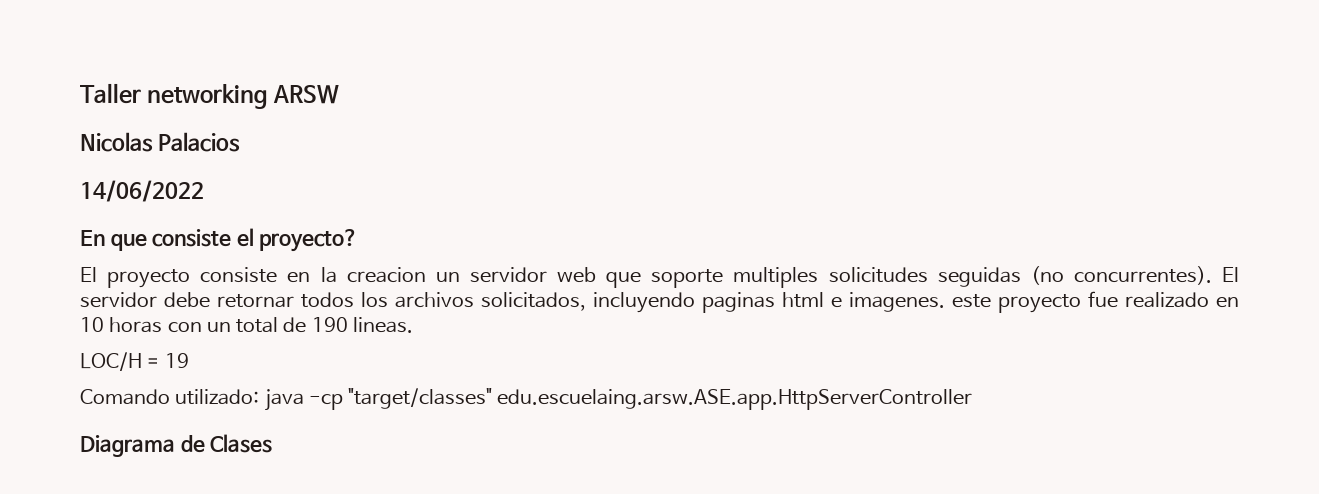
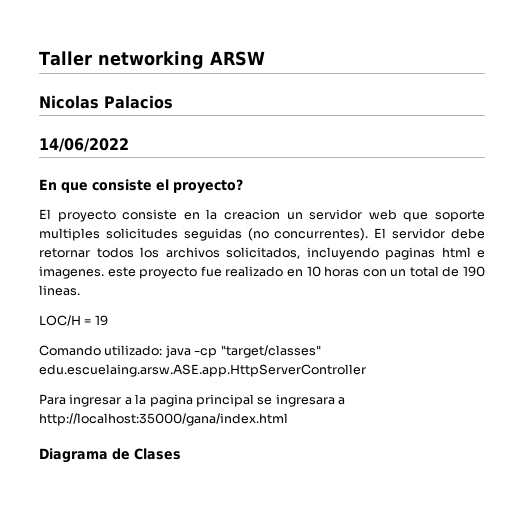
(973, 399) none -> [39,394,345,407] [39,413,288,426] // Para ingresar a la pagina principal se ingresara a http://localhost:35000/gana/index.html

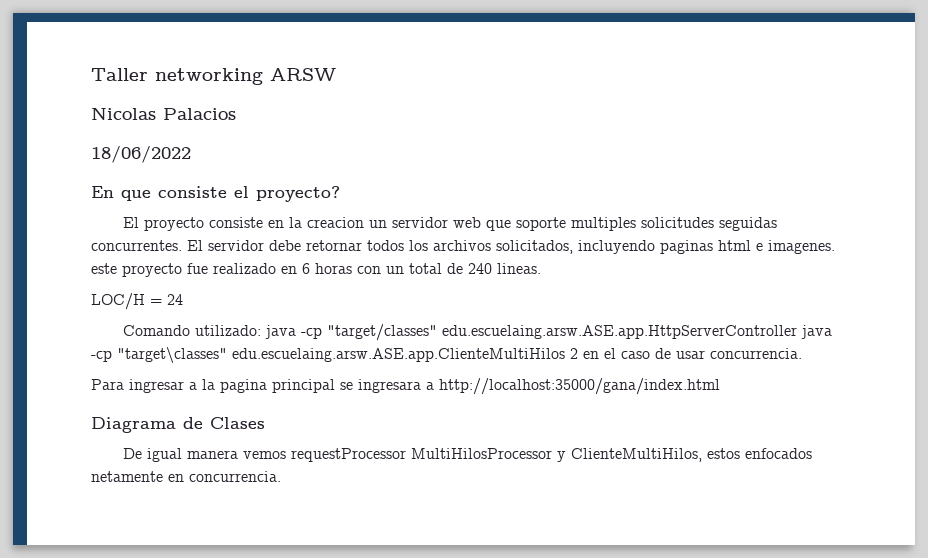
[39,138,129,152] 14/06/2022 -> [91,145,191,163] 18/06/2022
[247,228,369,241] (no concurrentes). -> [91,240,182,251] concurrentes.
[306,266,321,277] 10 -> [302,263,310,274] 6
[462,266,485,277] 190 -> [468,263,492,274] 240
[94,315,108,326] 19 -> [167,294,183,305] 24
(366, 370) none -> [800,325,832,339] [91,347,802,363] java -cp "target\classes" edu.escuelaing.arsw.ASE.app.ClienteMultiHilos 2 en el caso de usar concurrencia.
(181, 454) none -> [122,448,812,462] [91,471,281,482] // De igual manera vemos requestProcessor MultiHilosProcessor y ClienteMultiHilos, estos enfocados netamente en concurrencia.

